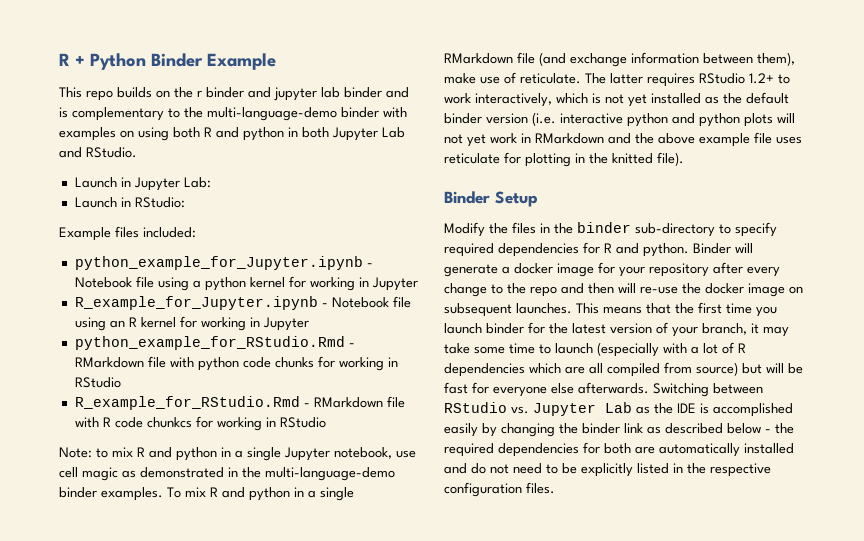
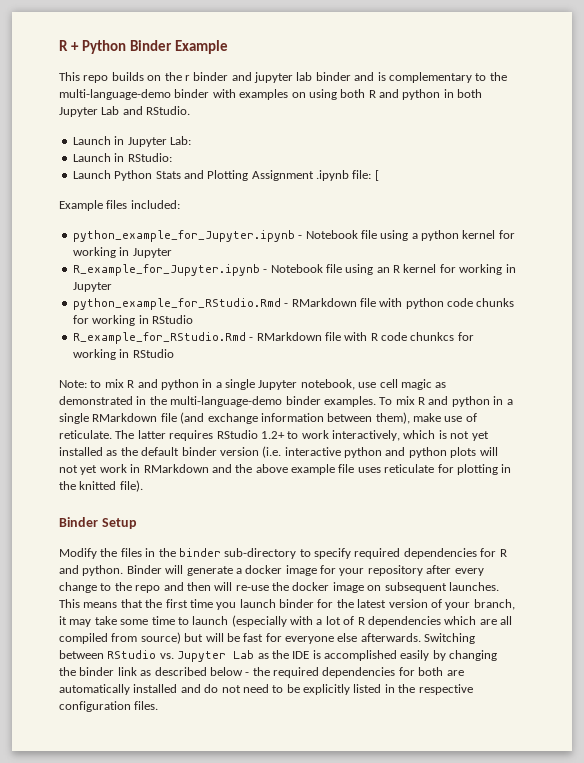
(185, 202) none -> [72,170,379,181] // Launch Python Stats and Plotting Assignment .ipynb file: [

